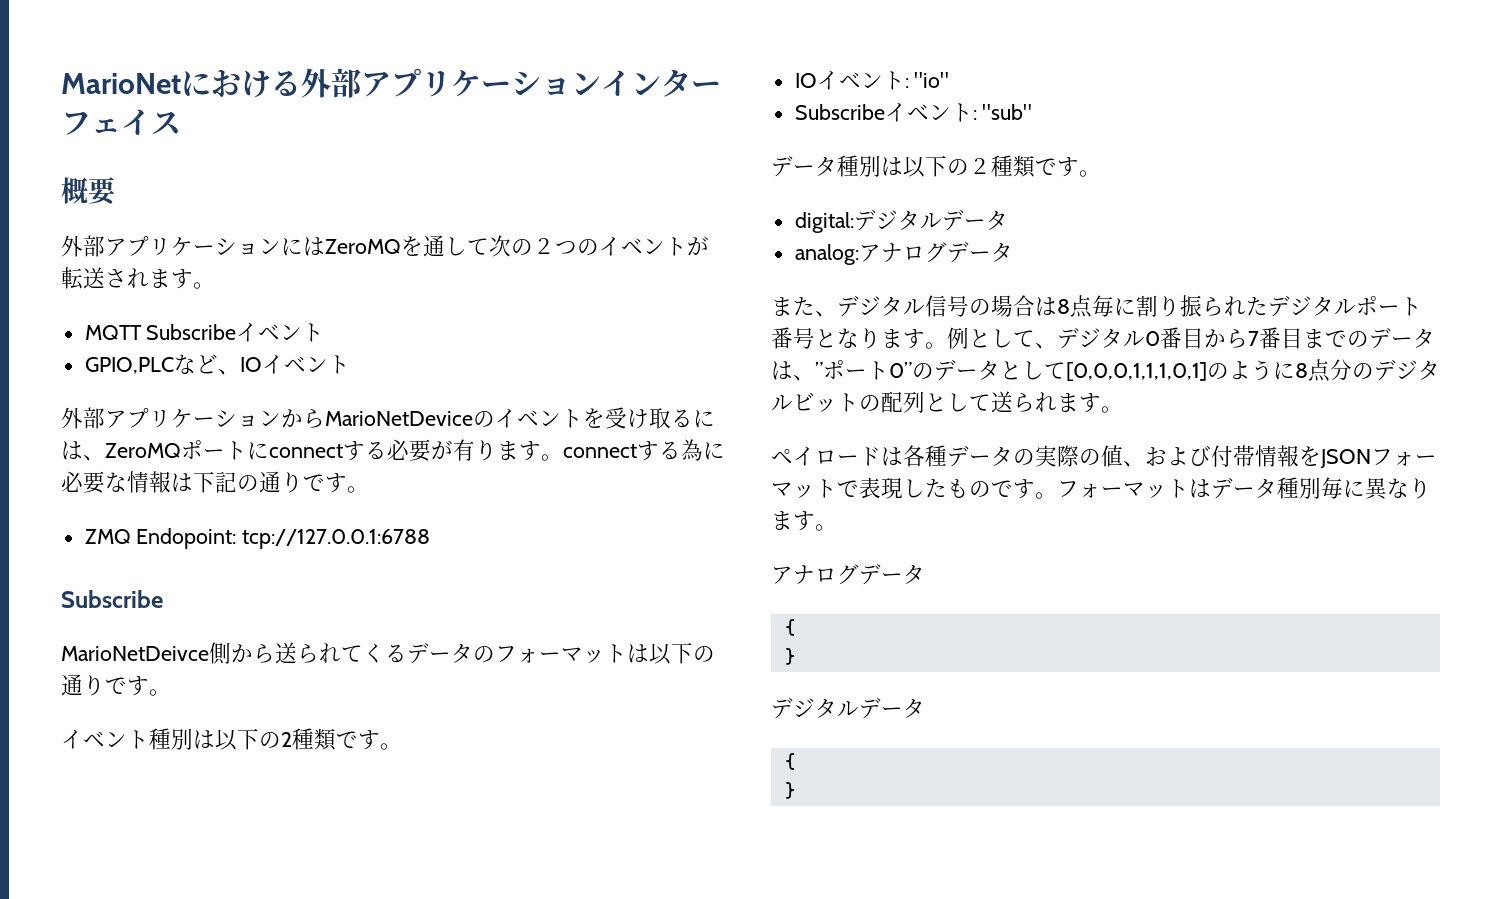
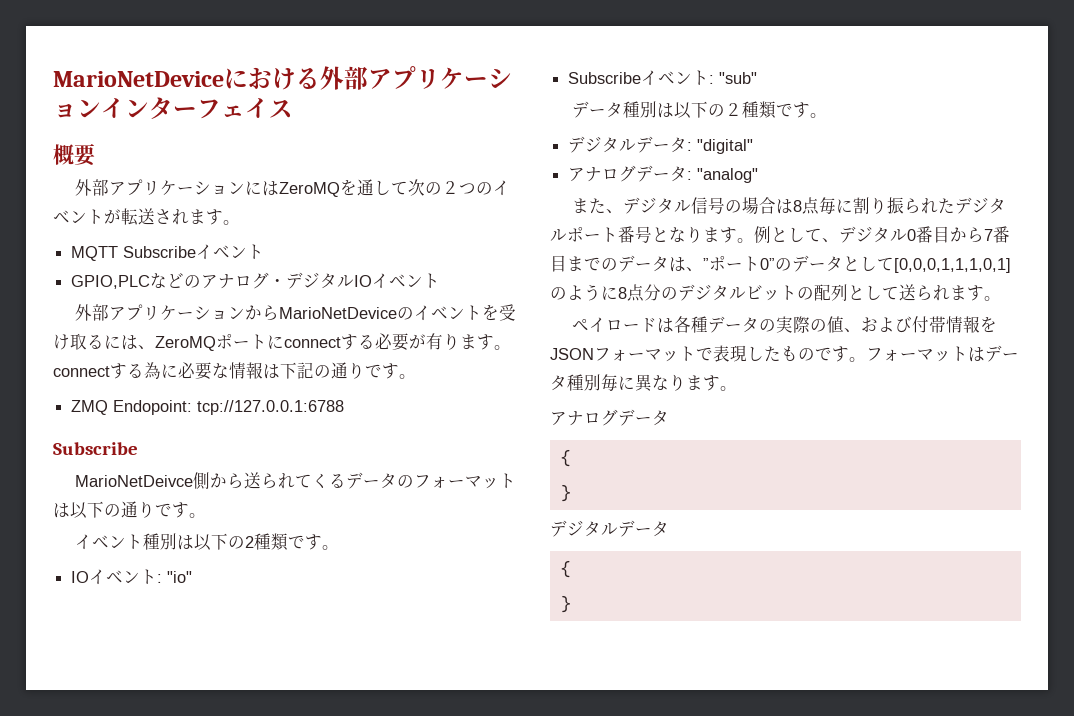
[61,73,181,94] MarioNet -> [53,71,224,87] MarioNetDevice
[217,369,240,375] 、 -> [184,272,355,289] のアナログ・デジタル
[794,210,1008,233] [794,242,1013,265] digital:デジタルデータ // analog:アナログデータ -> [568,136,754,154] [568,165,759,183] デジタルデータ: "digital" // アナログデータ: "analog"

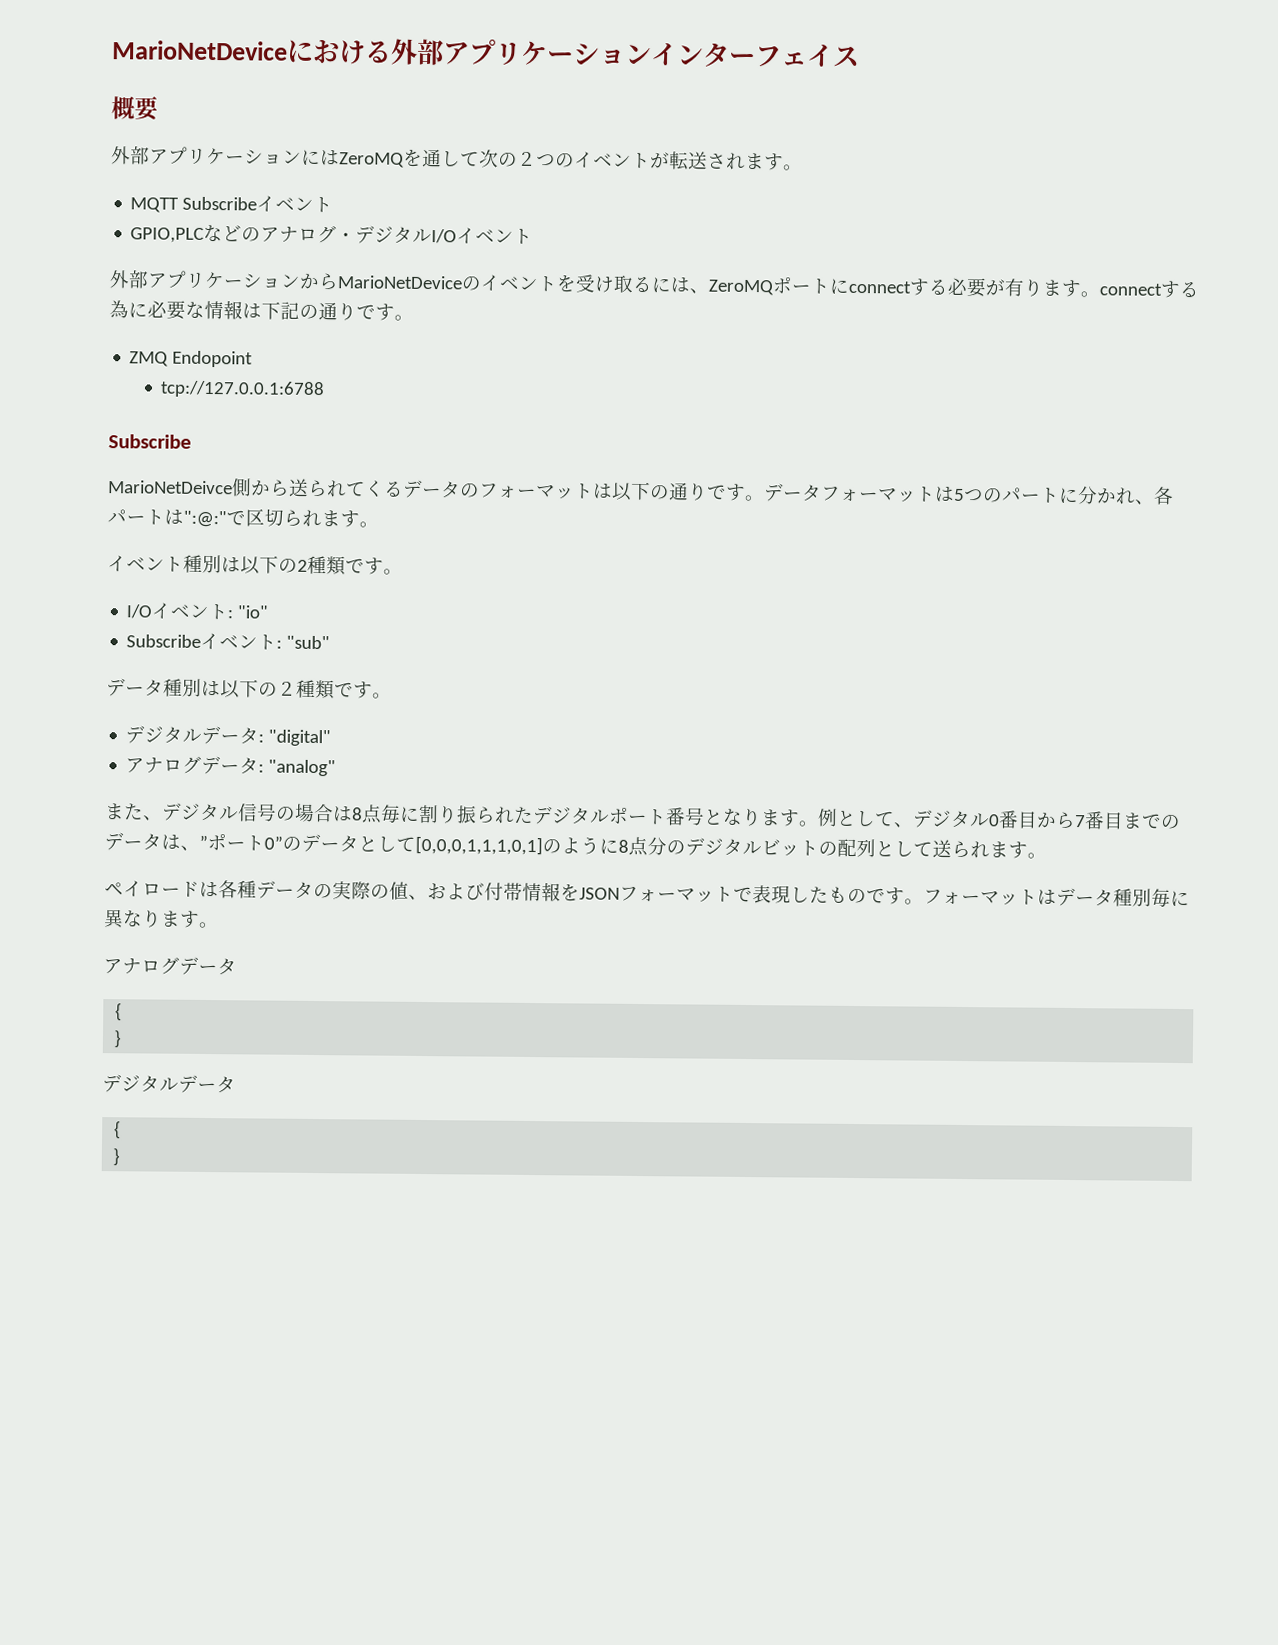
[354,275,373,287] IO -> [431,229,458,244] I/O
[113,400,193,415] Endopoint: -> [172,350,254,368] Endopoint //
(206, 515) none -> [763,483,1174,505] [107,508,379,528] データフォーマットは5つのパートに分かれ、各パートは":@:"で区切られます。
[71,571,90,583] IO -> [126,604,153,619] I/O

